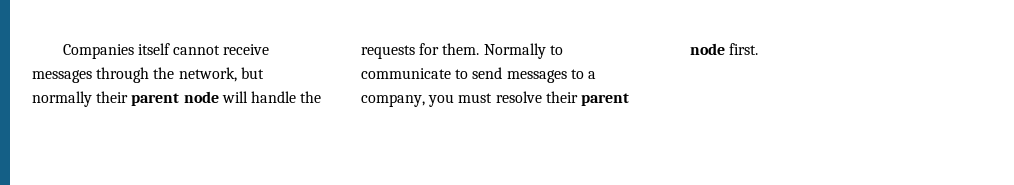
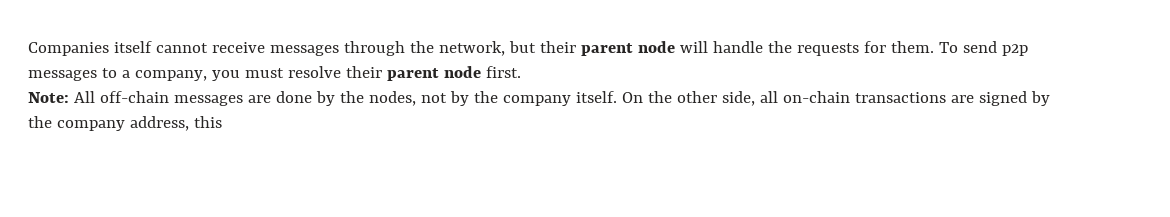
[32,91,92,107] normally -> (536, 47) none
[483,43,563,59] [361,67,503,79] Normally to communicate to send -> [938,41,1028,56] To send p2p
(759, 49) none -> [28,91,1050,106] [28,116,222,131] // Note: All off-chain messages are done by the nodes, not by the company itself. On the other side, all on-chain transactions are signed by the company address, this

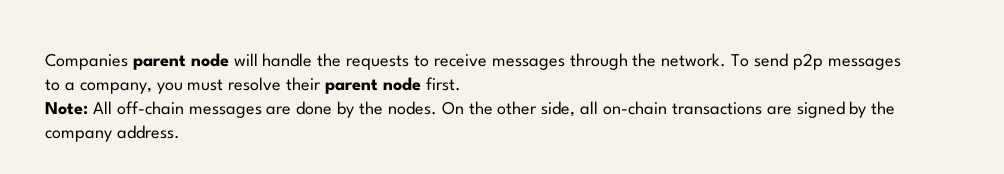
[113,41,576,56] itself cannot receive messages through the network, but their -> (128, 61) none
[863,41,934,53] for them. -> [414,53,727,70] to receive messages through the network.
[368,91,617,106] nodes, not by the company itself. -> [387,101,437,115] nodes.
[129,116,222,131] address, this -> [116,125,180,139] address.

